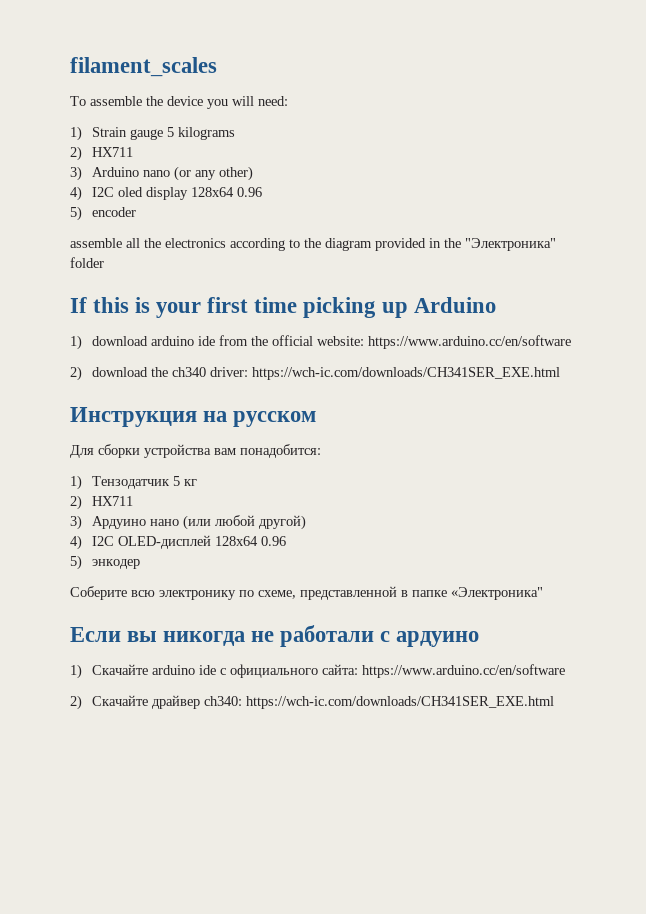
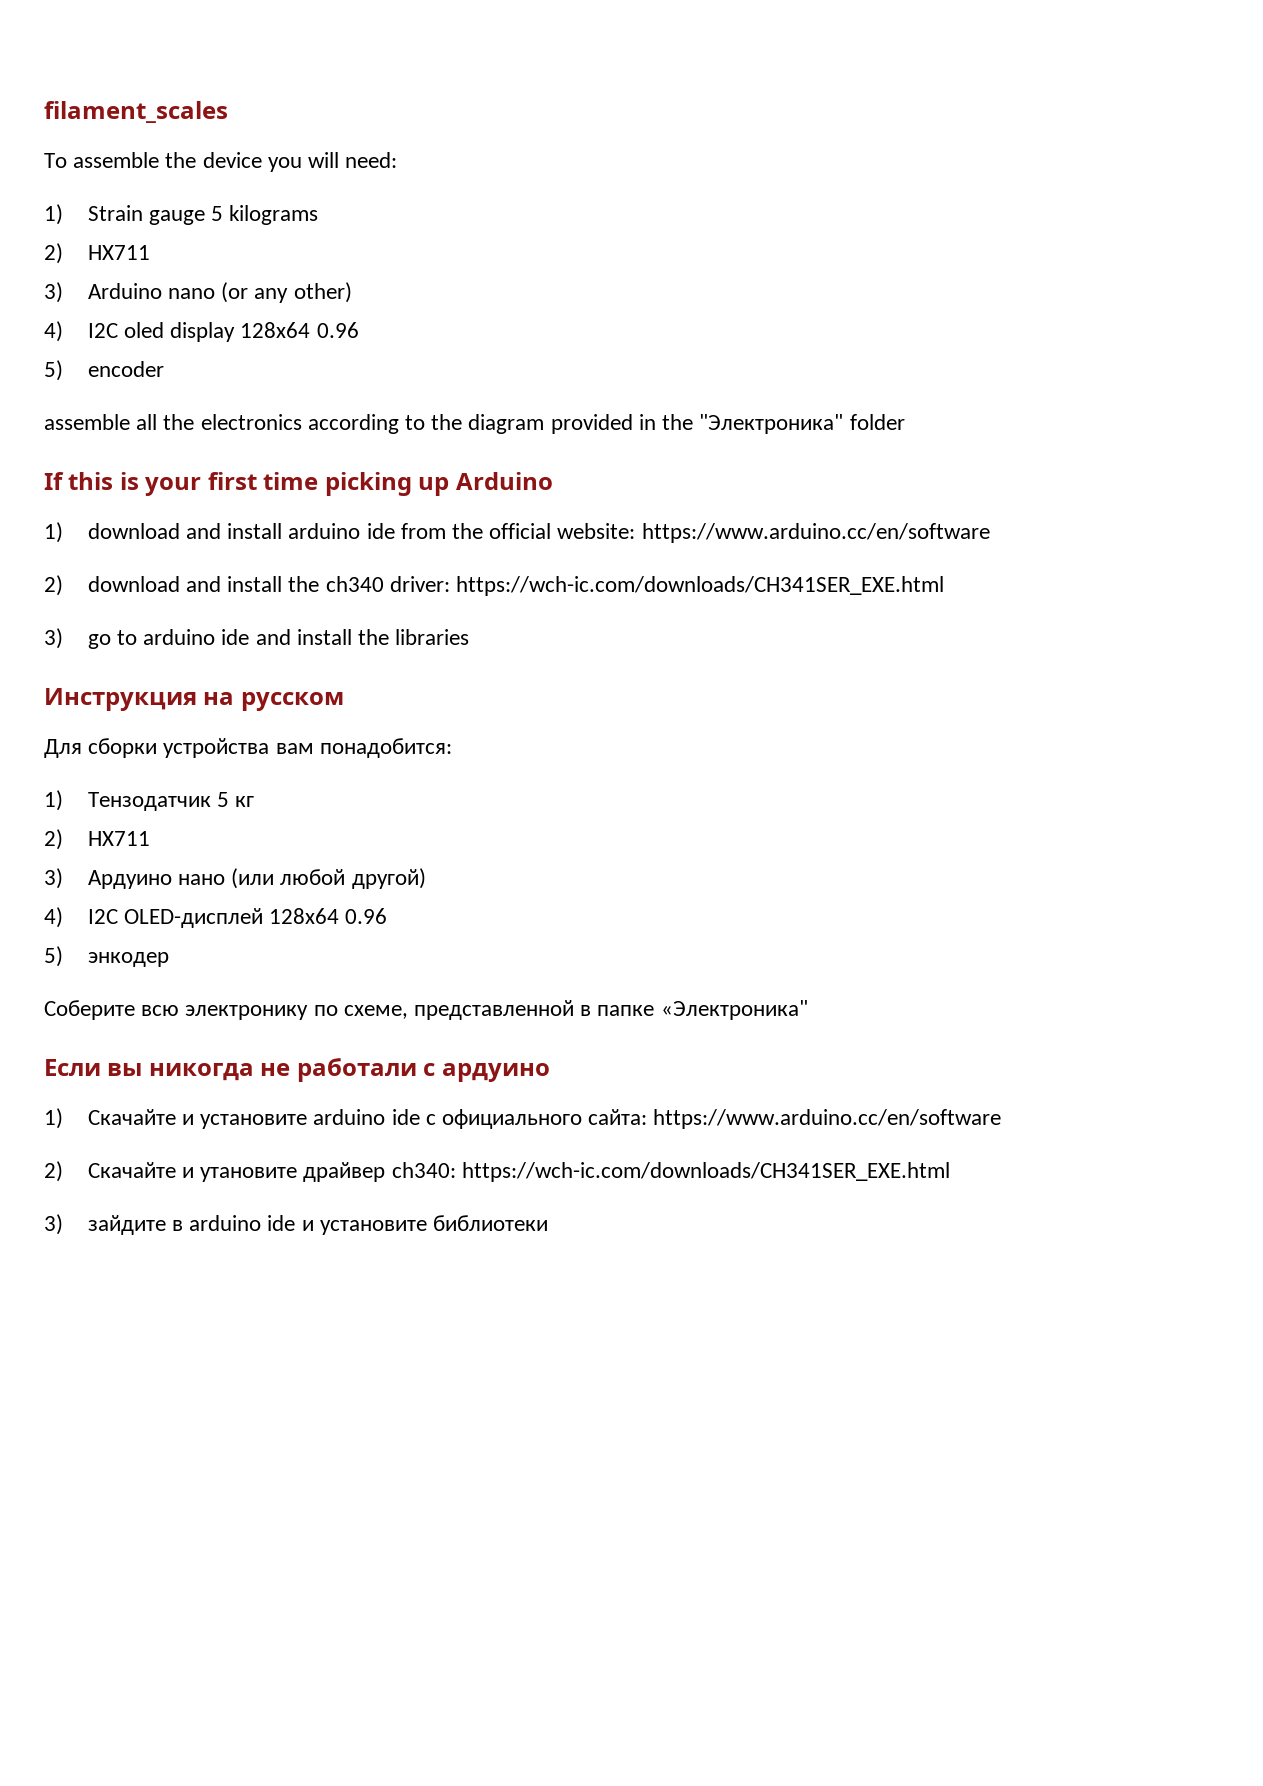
(148, 341) none -> [185,523,283,539] and install
(148, 372) none -> [185,576,283,592] and install
(560, 373) none -> [44,628,470,649] // 3) go to arduino ide and install the libraries
(148, 669) none -> [181,1114,308,1129] и установите
(148, 700) none -> [181,1167,298,1182] и утановите
(554, 702) none -> [44,1214,548,1235] // 3) зайдите в arduino ide и установите библиотеки

